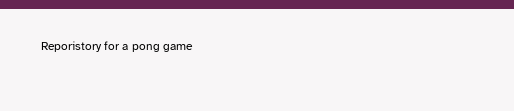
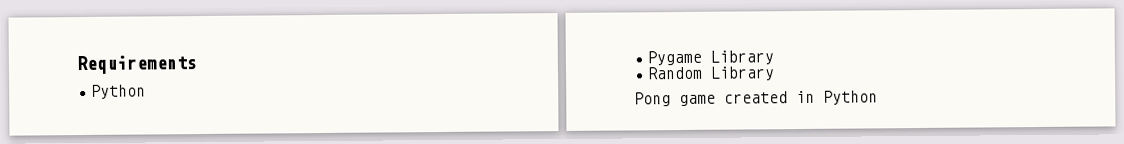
[41,41,193,52] Reporistory for a pong game -> [76,55,197,75] [91,84,147,99] [647,50,775,66] [647,66,776,81] [634,90,878,107] Requirements // Python // Pygame Library // Random Library // Pong game created in Python

